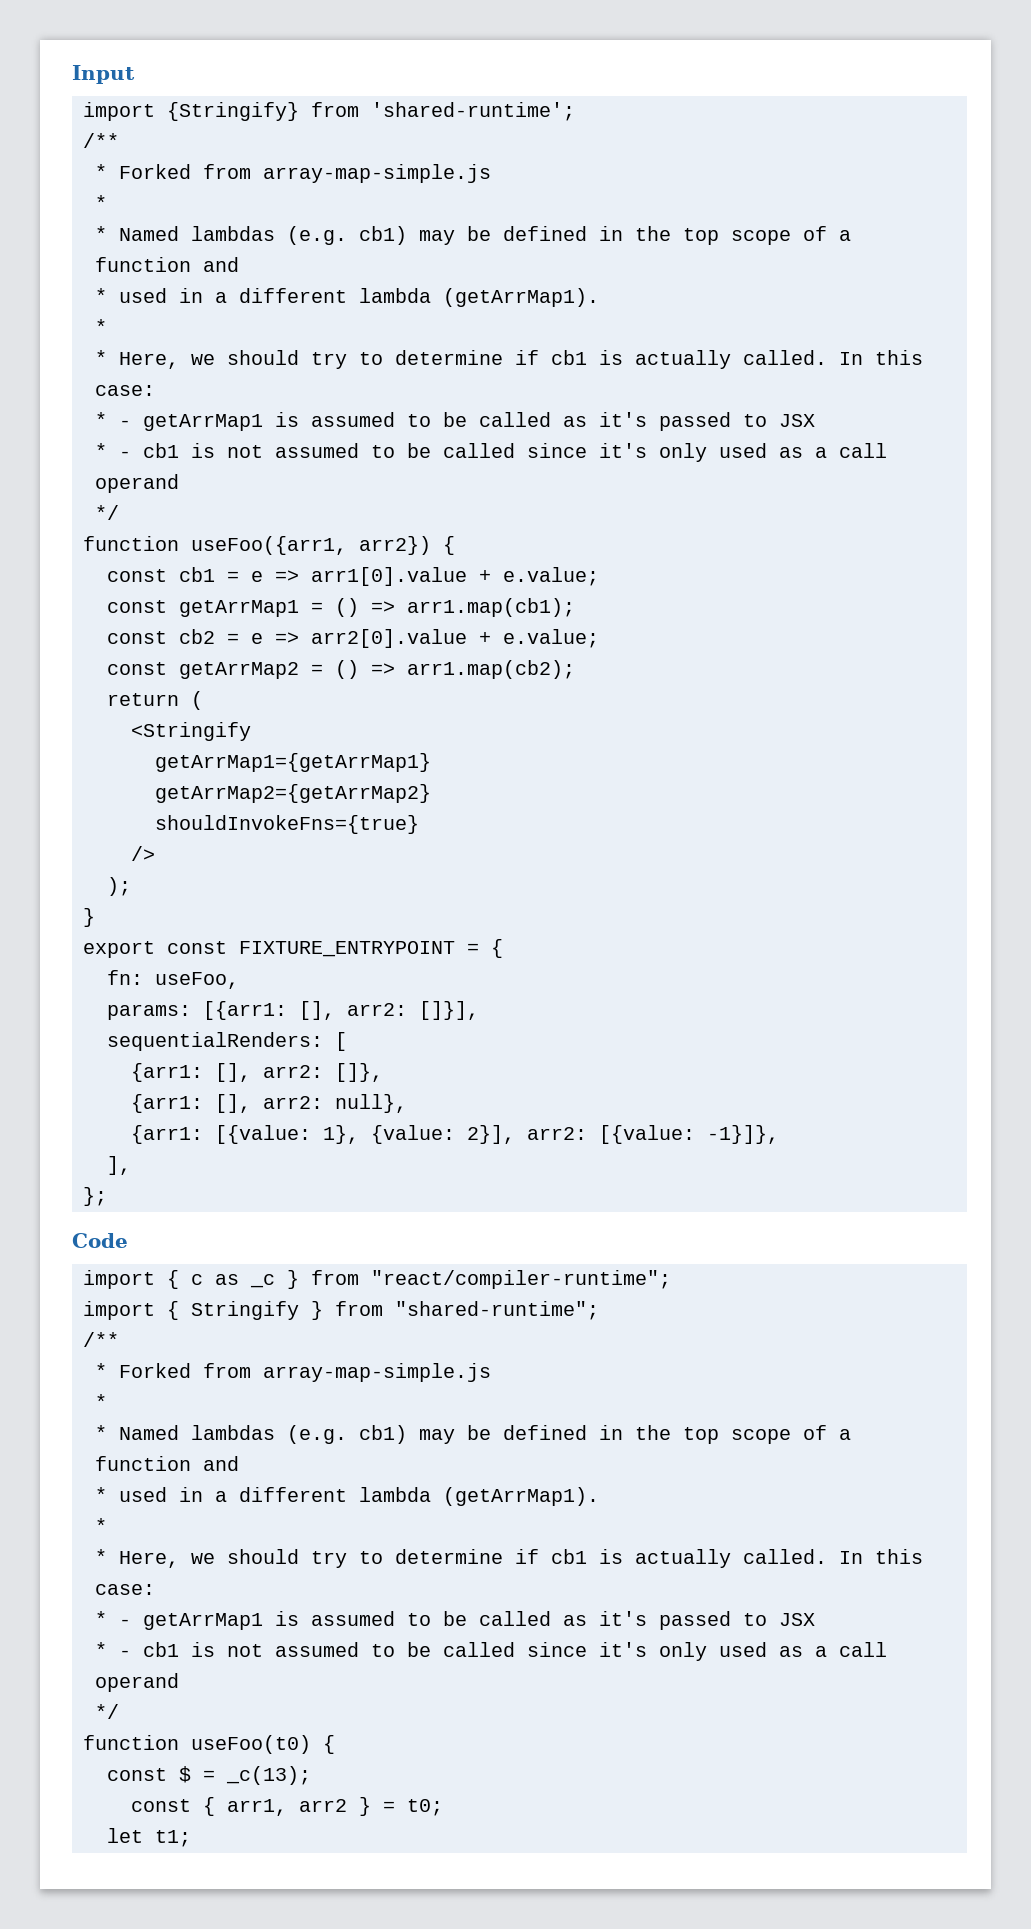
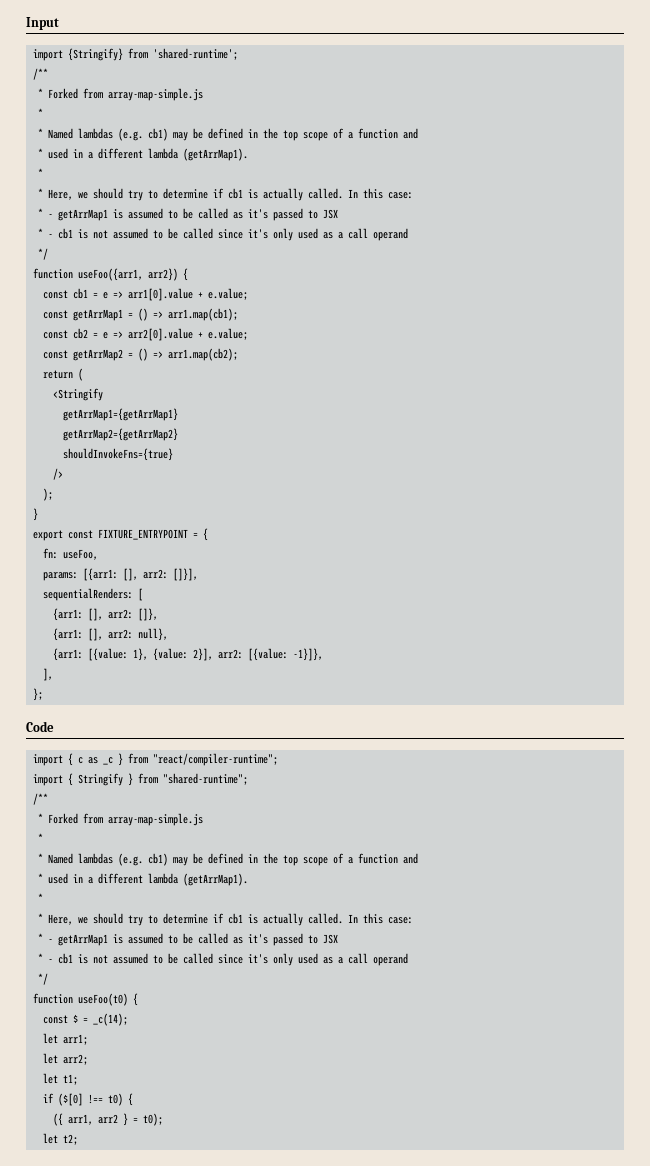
[225,1766,311,1785] [130,1797,215,1816] _c(13); // const { -> [93,1013,129,1026] [43,1033,89,1045] [43,1053,89,1065] [43,1073,79,1085] [43,1093,134,1106] [53,1113,64,1126] _c(14); // let arr1; // let arr2; // let t1; // if ($[0] !== t0) { // ({
[406,1799,443,1816] [106,1828,191,1847] t0; // let t1; -> [143,1113,164,1126] [43,1133,79,1145] t0); // let t2;

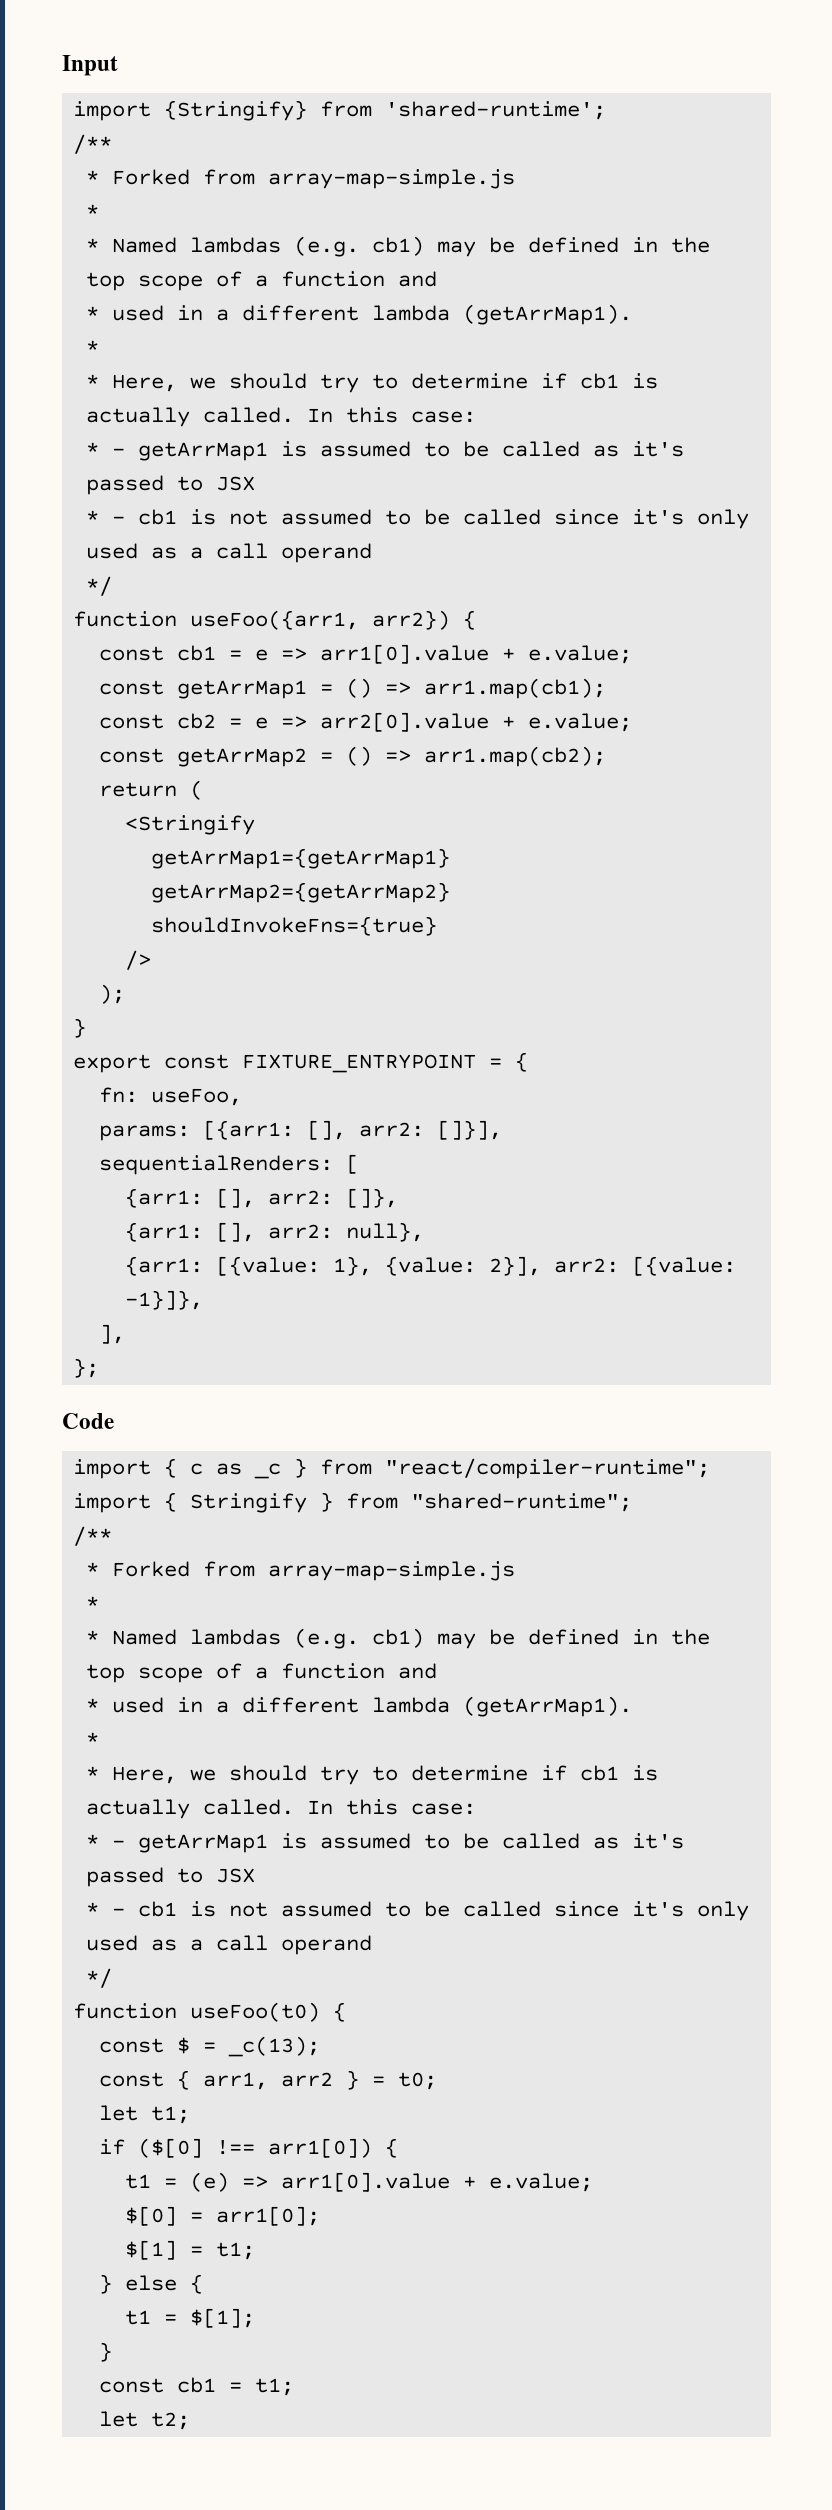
[93,1013,129,1026] [43,1033,89,1045] [43,1053,89,1065] _c(14); // let arr1; // let arr2; -> [228,2036,321,2057] [99,2070,438,2090] _c(13); // const { arr1, arr2 } = t0;
[108,1093,134,1106] [53,1113,164,1126] t0) { // ({ arr1, arr2 } = t0); -> [268,2138,399,2158] [125,2172,594,2192] [125,2206,321,2226] [125,2240,256,2260] [99,2274,204,2294] [125,2308,256,2328] [99,2342,113,2362] [99,2377,295,2396] arr1[0]) { // t1 = (e) => arr1[0].value + e.value; // $[0] = arr1[0]; // $[1] = t1; // } else { // t1 = $[1]; // } // const cb1 = t1;

